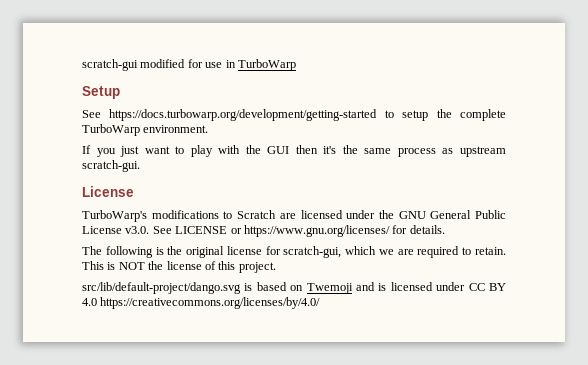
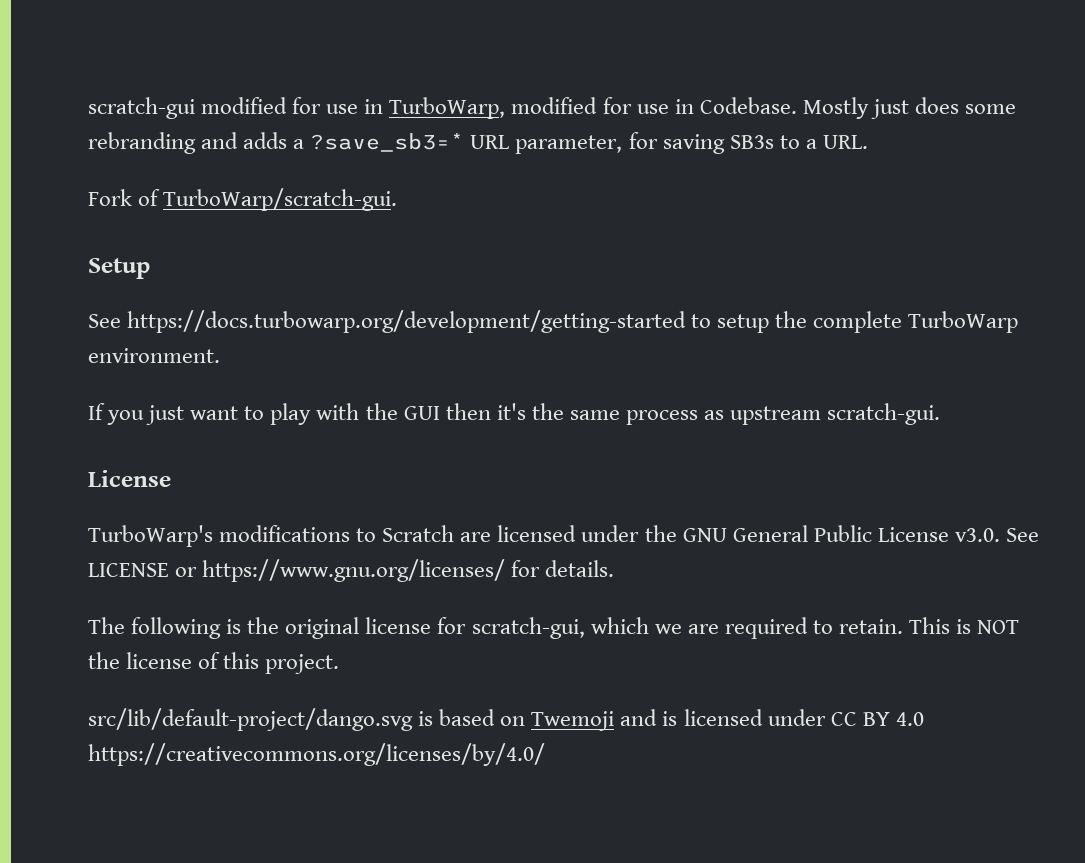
[237,59,296,71] TurboWarp -> [389,97,1017,119] [88,132,868,154] [88,188,398,211] TurboWarp, modified for use in Codebase. Mostly just does some rebranding and adds a ?save_sb3=* URL parameter, for saving SB3s to a URL. // Fork of TurboWarp/scratch-gui.

